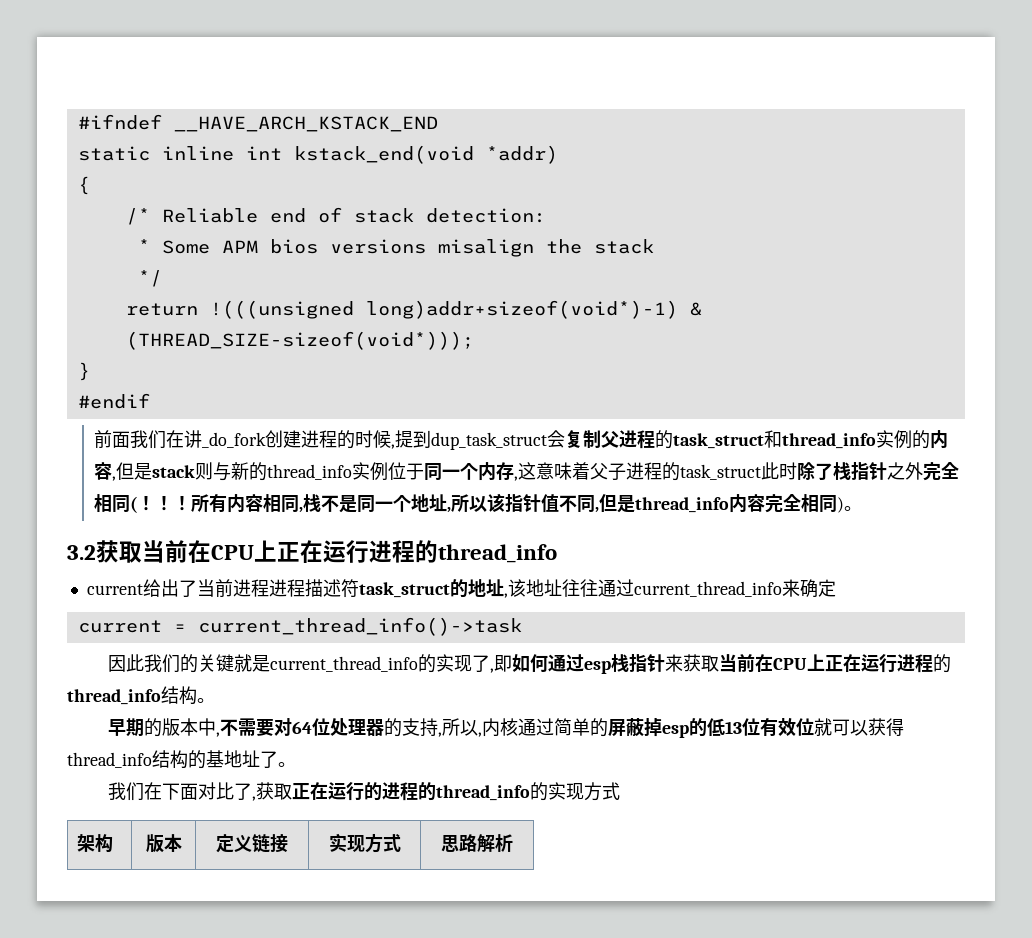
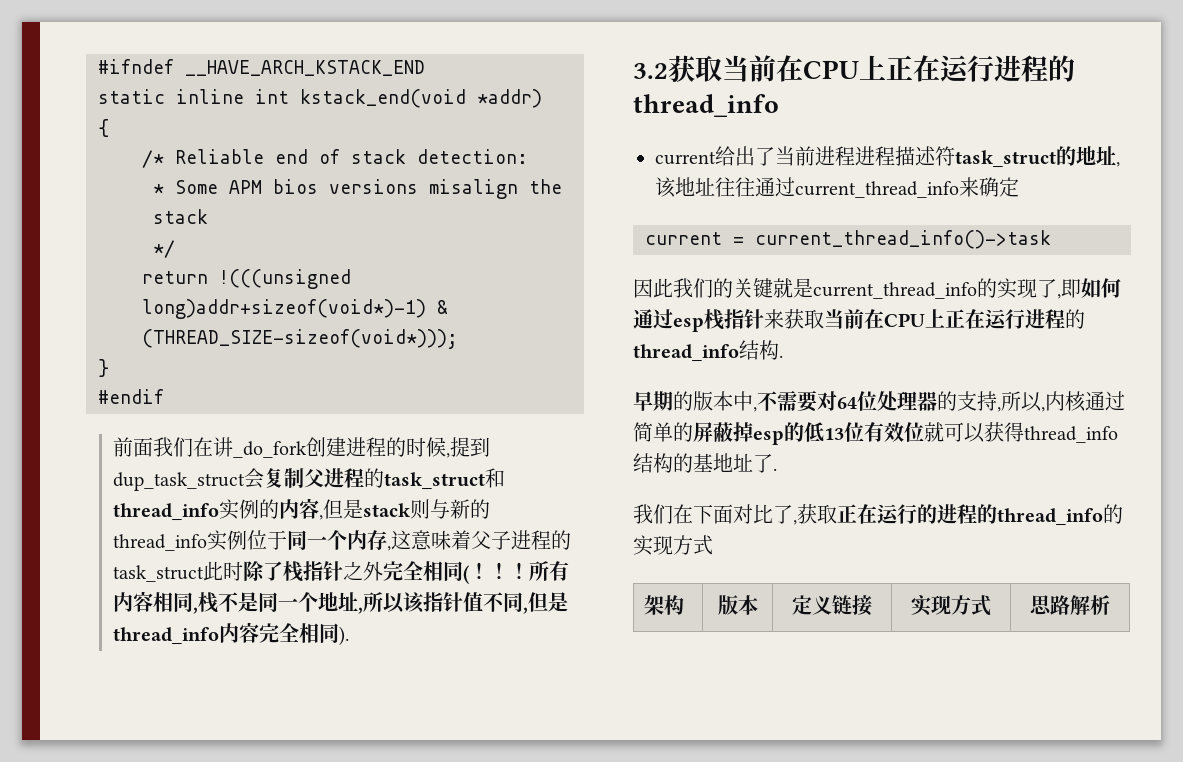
[837,497,863,513] )。 -> [339,626,350,646] ).
[197,698,215,703] 。 -> [779,355,783,358] .
[278,762,296,767] 。 -> [773,468,777,471] .

